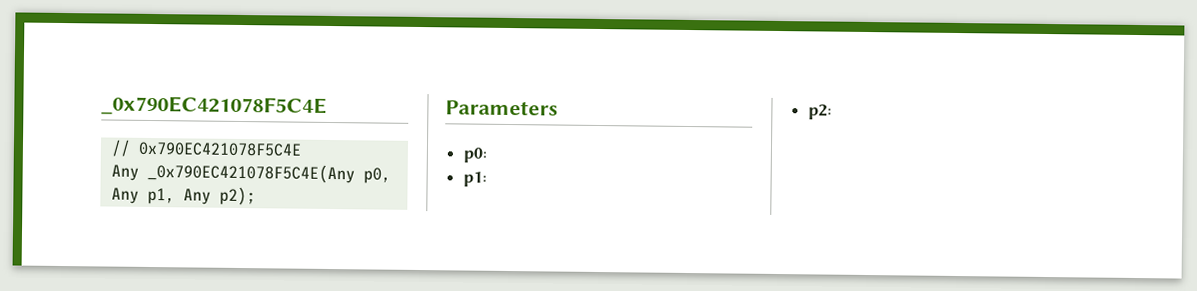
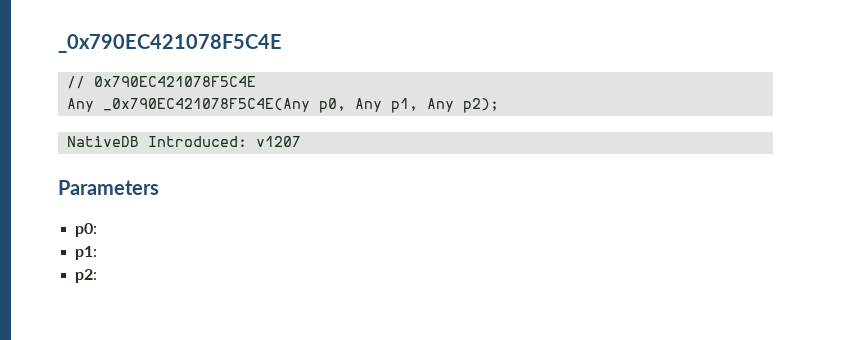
(256, 196) none -> [67,136,302,147] // NativeDB Introduced: v1207

